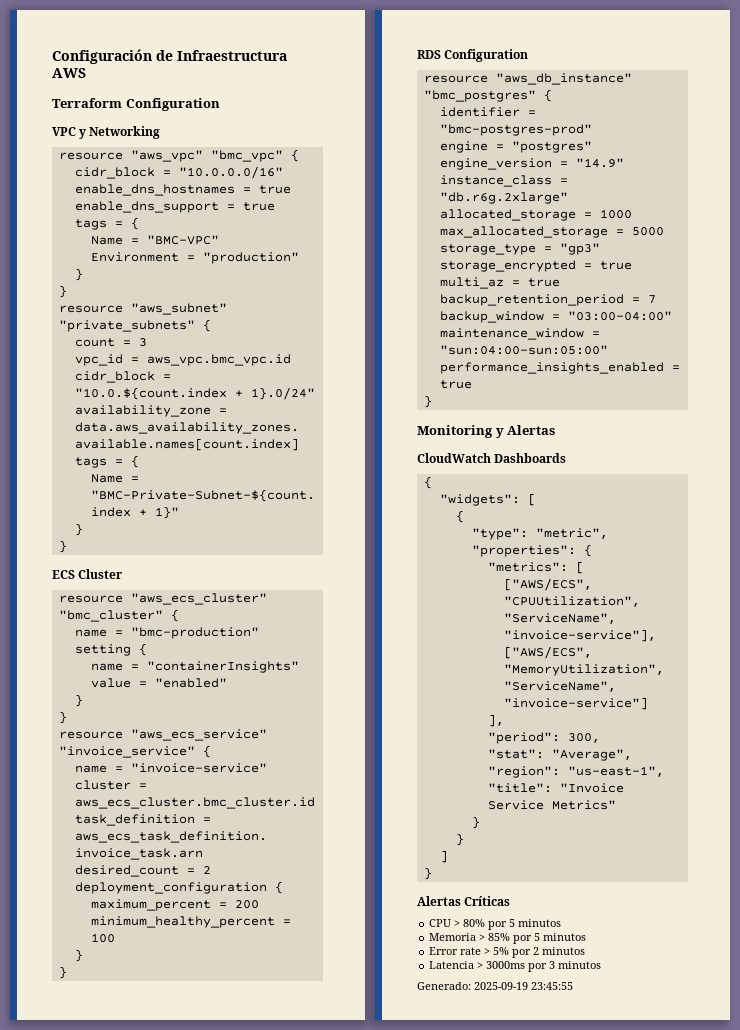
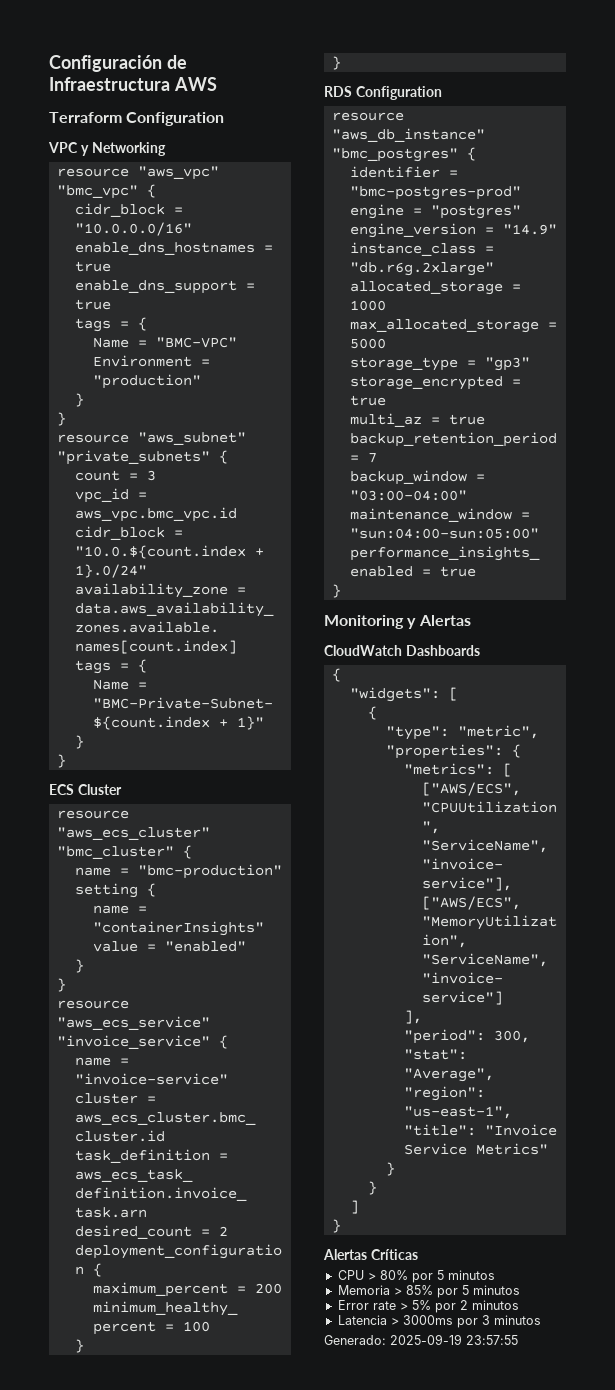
[531,982,573,990] 23:45:55 -> [466,1335,518,1345] 23:57:55

